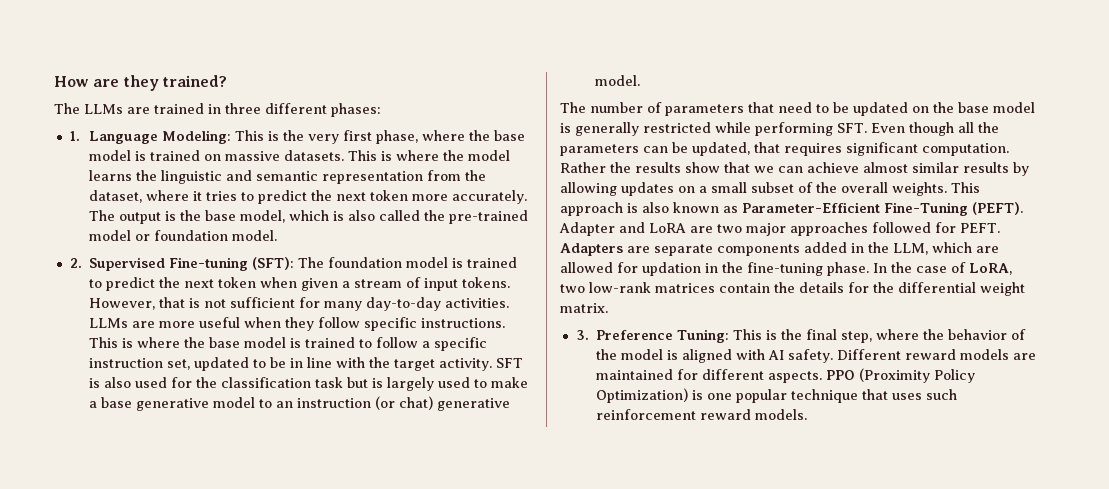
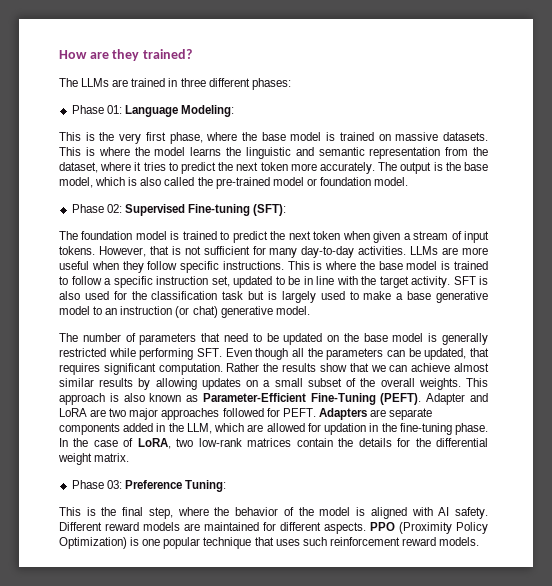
[69,131,80,141] 1. -> [71,105,122,114] Phase 01:
(232, 137) none -> (234, 111) //
[69,258,82,268] 2. -> [71,204,122,213] Phase 02:
(295, 263) none -> (287, 210) //
[575,330,589,340] 3. -> [71,480,122,489] Phase 03:
(730, 336) none -> (226, 486) //

